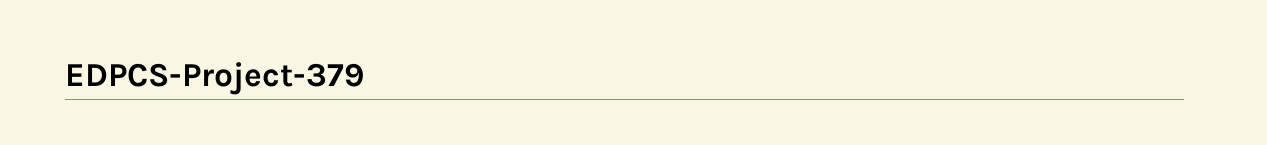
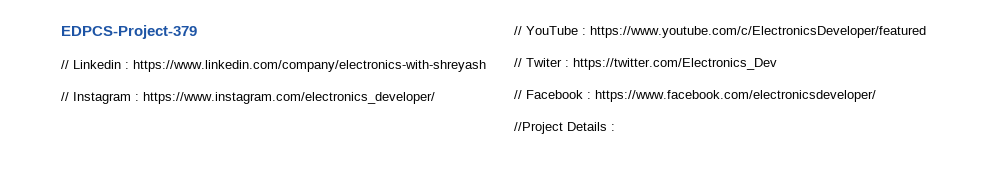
(364, 78) none -> [61,60,486,72] [61,92,435,104] [514,26,926,38] [514,58,777,70] [514,90,876,102] [514,122,615,134] // // Linkedin : https://www.linkedin.com/company/electronics-with-shreyash // // Instagram : https://www.instagram.com/electronics_developer/ // // YouTube : https://www.youtube.com/c/ElectronicsDeveloper/featured // // Twiter : https://twitter.com/Electronics_Dev // // Facebook : https://www.facebook.com/electronicsdeveloper/ // //Project Details :

